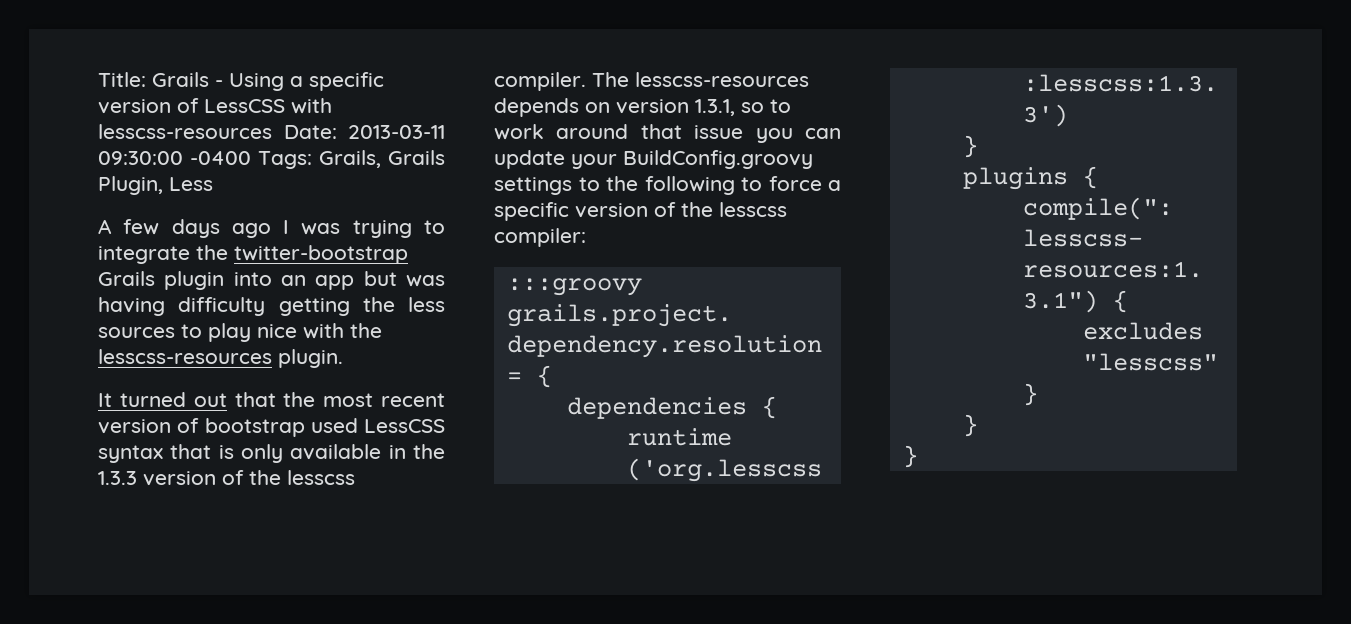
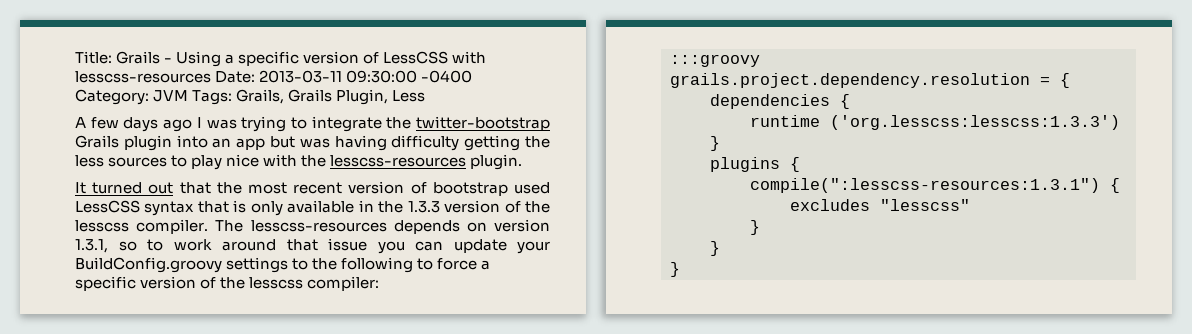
(251, 158) none -> [75,89,189,105] Category: JVM

